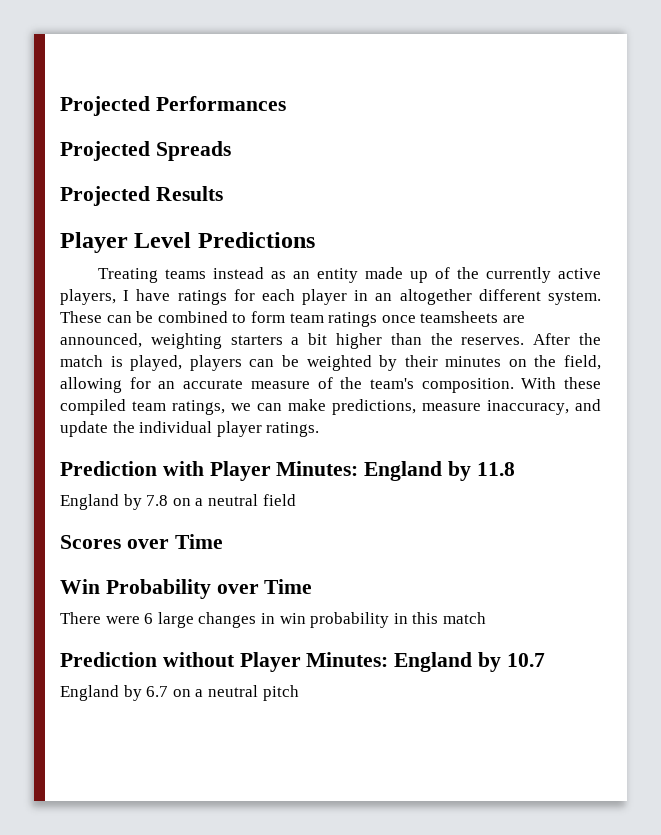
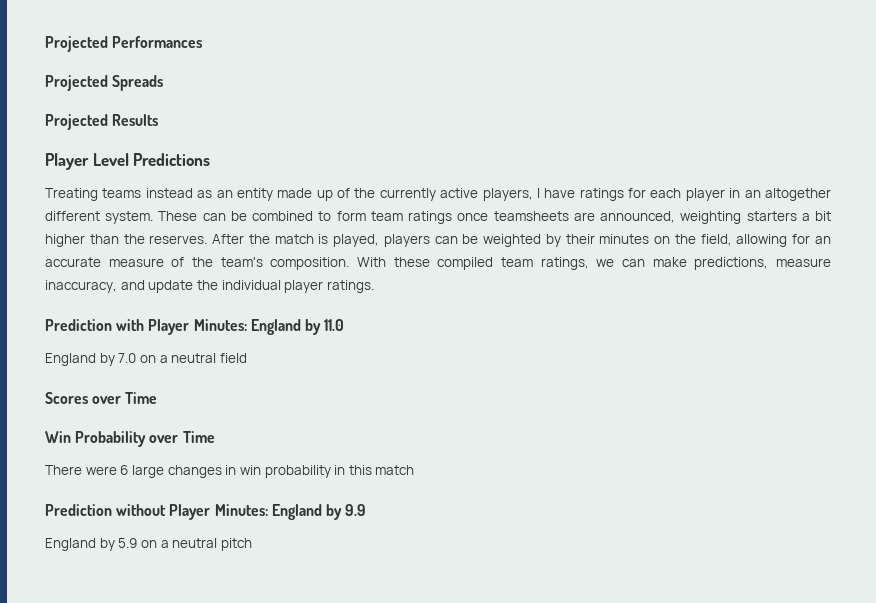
[476,462,515,476] [60,494,169,510] 11.8 // England by 7.8 -> [324,319,345,331] [45,353,137,366] 11.0 // England by 7.0
[506,653,545,667] [60,685,169,701] 10.7 // England by 6.7 -> [345,504,367,516] [45,538,138,551] 9.9 // England by 5.9

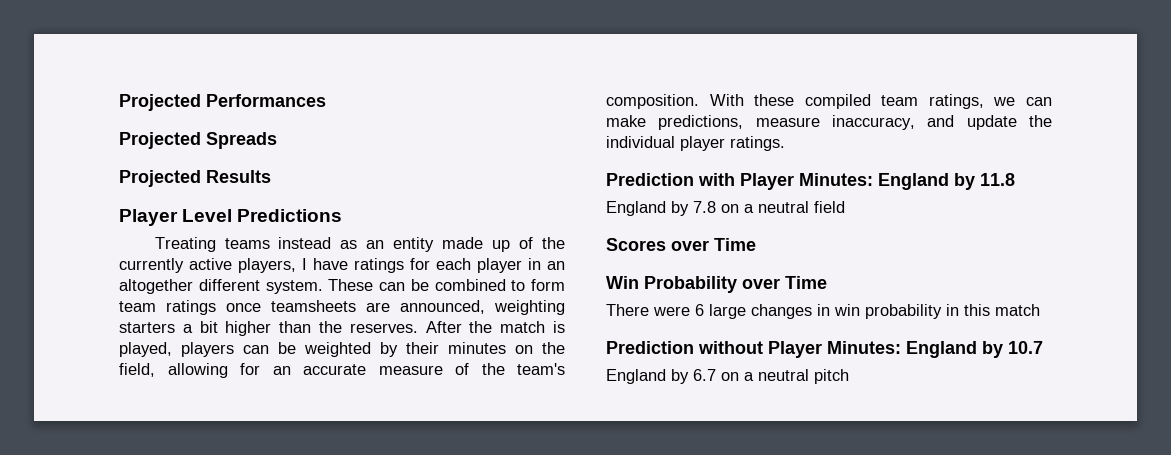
[324,319,345,331] [45,353,137,366] 11.0 // England by 7.0 -> [980,173,1015,186] [606,201,716,216] 11.8 // England by 7.8
[345,504,367,516] [45,538,138,551] 9.9 // England by 5.9 -> [1008,341,1043,354] [606,369,716,384] 10.7 // England by 6.7

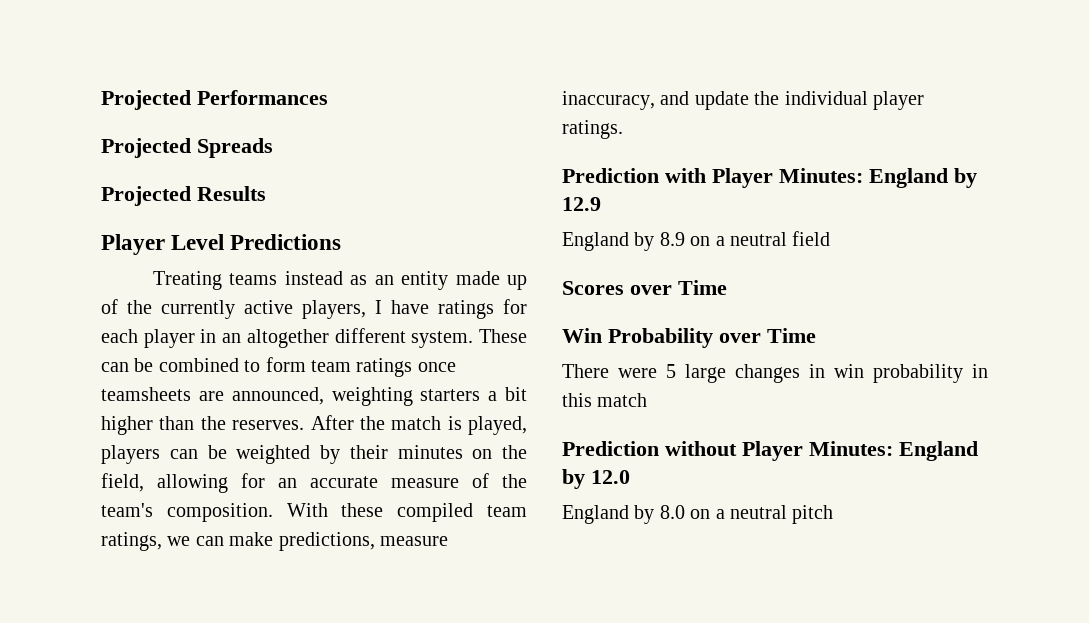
[980,173,1015,186] [606,201,716,216] 11.8 // England by 7.8 -> [562,197,601,211] [562,232,685,251] 12.9 // England by 8.9
[695,304,704,316] 6 -> [666,364,676,378] 5
[1008,341,1043,354] [606,369,716,384] 10.7 // England by 6.7 -> [591,470,630,484] [562,505,685,524] 12.0 // England by 8.0

